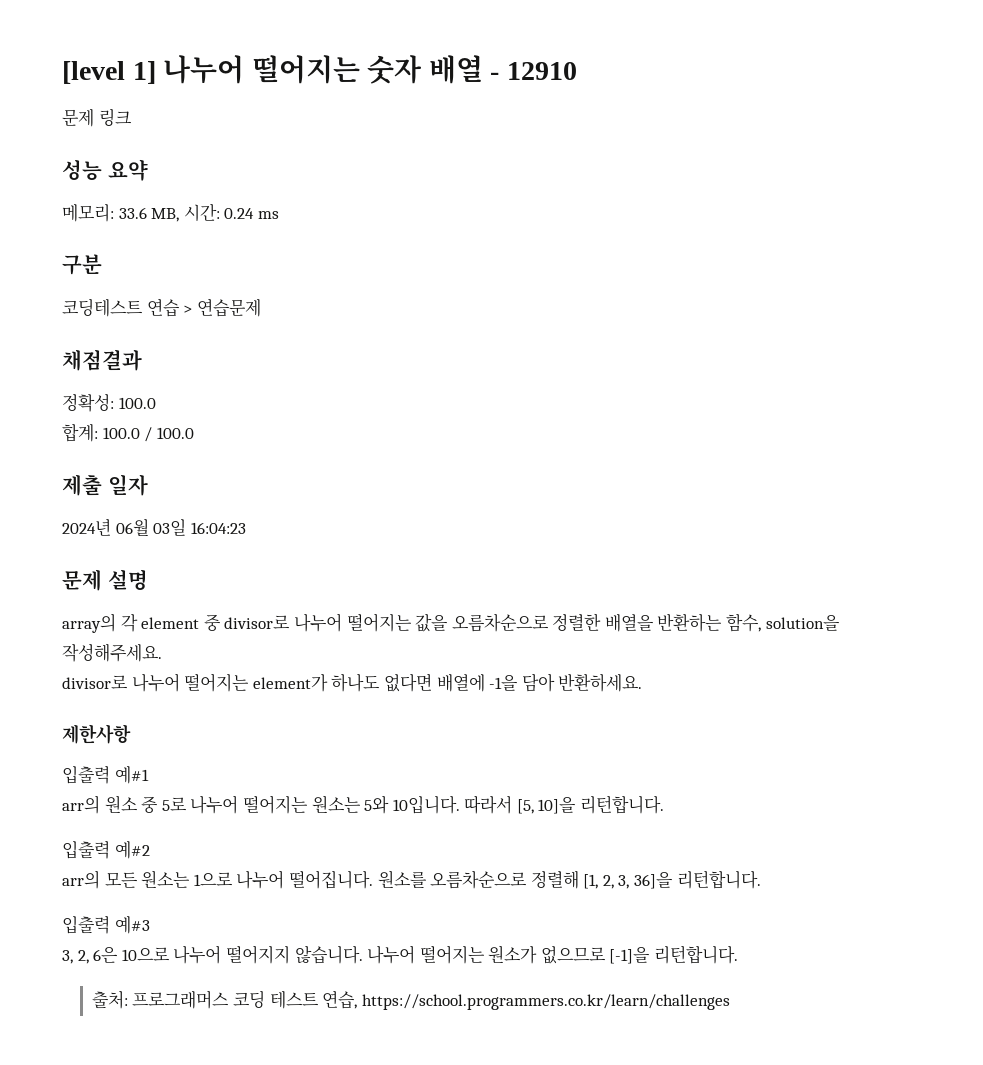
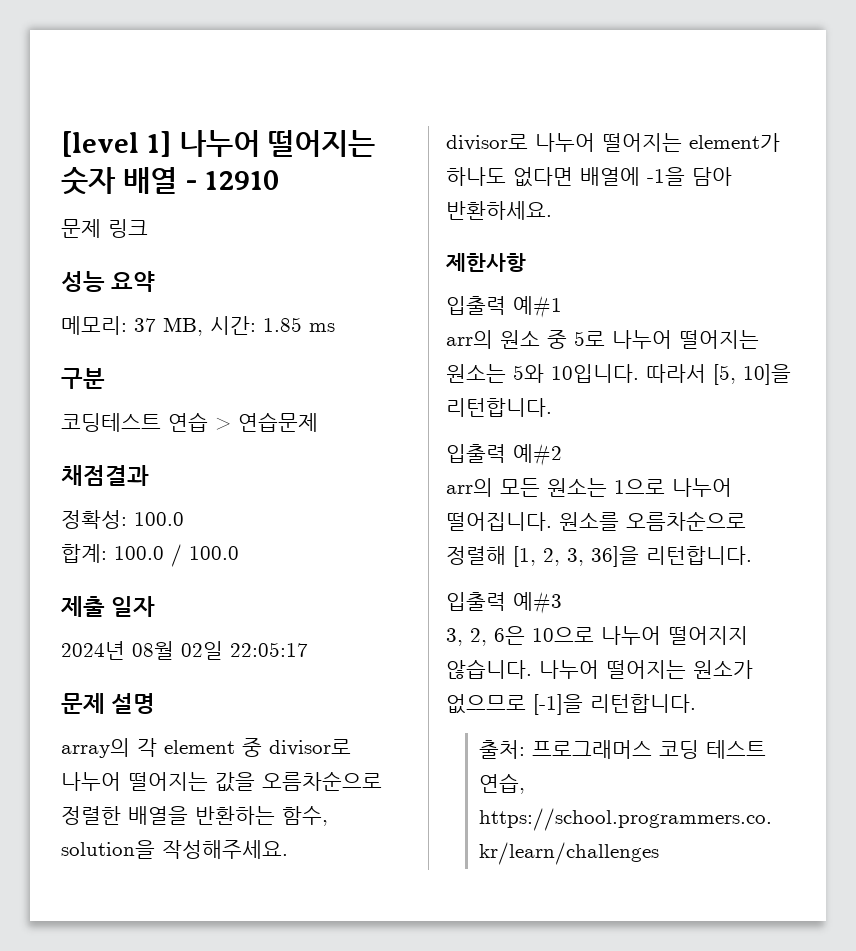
[118,207,147,219] 33.6 -> [134,318,156,332] 37
[224,208,255,219] 0.24 -> [263,317,302,332] 1.85
[115,519,246,536] 06월 03일 16:04:23 -> [132,641,308,660] 08월 02일 22:05:17

